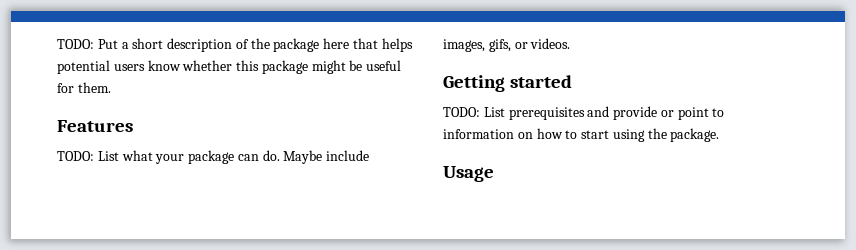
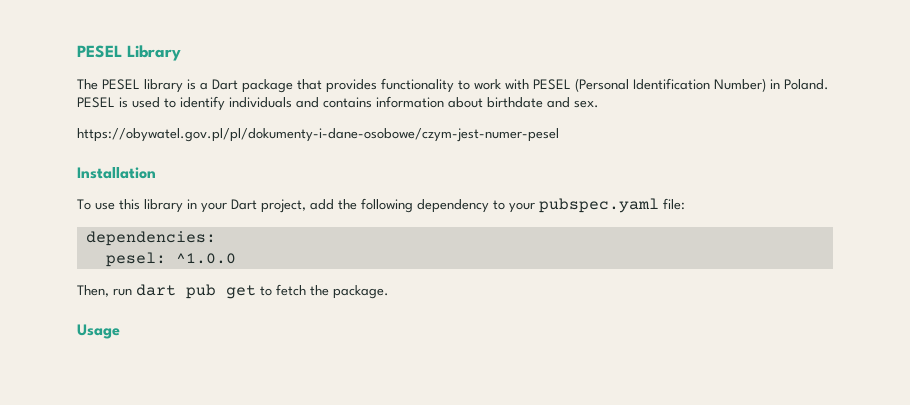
[57,38,413,52] [57,60,402,74] [57,82,111,93] [57,120,133,132] [57,150,370,164] [443,38,571,52] [443,75,573,92] [443,106,725,120] [443,128,645,142] TODO: Put a short description of the package here that helps potential users know whether this package might be useful for them. // Features // TODO: List what your package can do. Maybe include images, gifs, or videos. // Getting started // TODO: List prerequisites and provide or point to information on how to start using -> [77,45,181,61] [77,78,829,93] [77,96,599,111] [77,128,559,142] [77,167,156,179] [77,198,685,213] [85,231,216,246] [105,252,236,267] [77,284,306,299] PESEL Library // The PESEL library is a Dart package that provides functionality to work with PESEL (Personal Identification Number) in Poland. PESEL is used to identify individuals and contains information about birthdate and sex. // https://obywatel.gov.pl/pl/dokumenty-i-dane-osobowe/czym-jest-numer-pesel // Installation // To use this library in your Dart project, add the following dependency to your pubspec.yaml file: // dependencies: // pesel: ^1.0.0 // Then, run dart pub get to fetch

